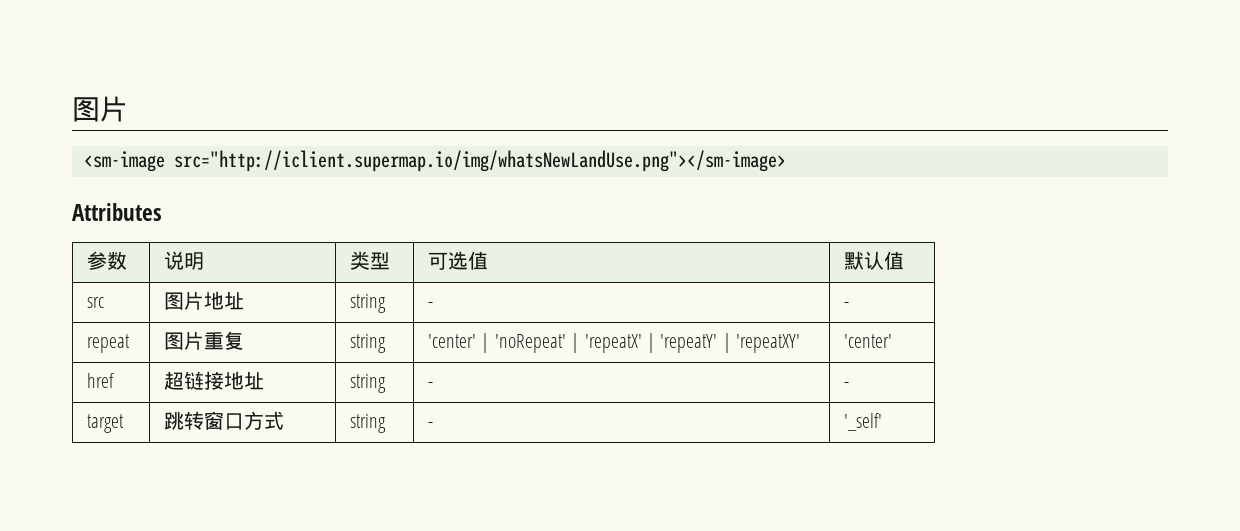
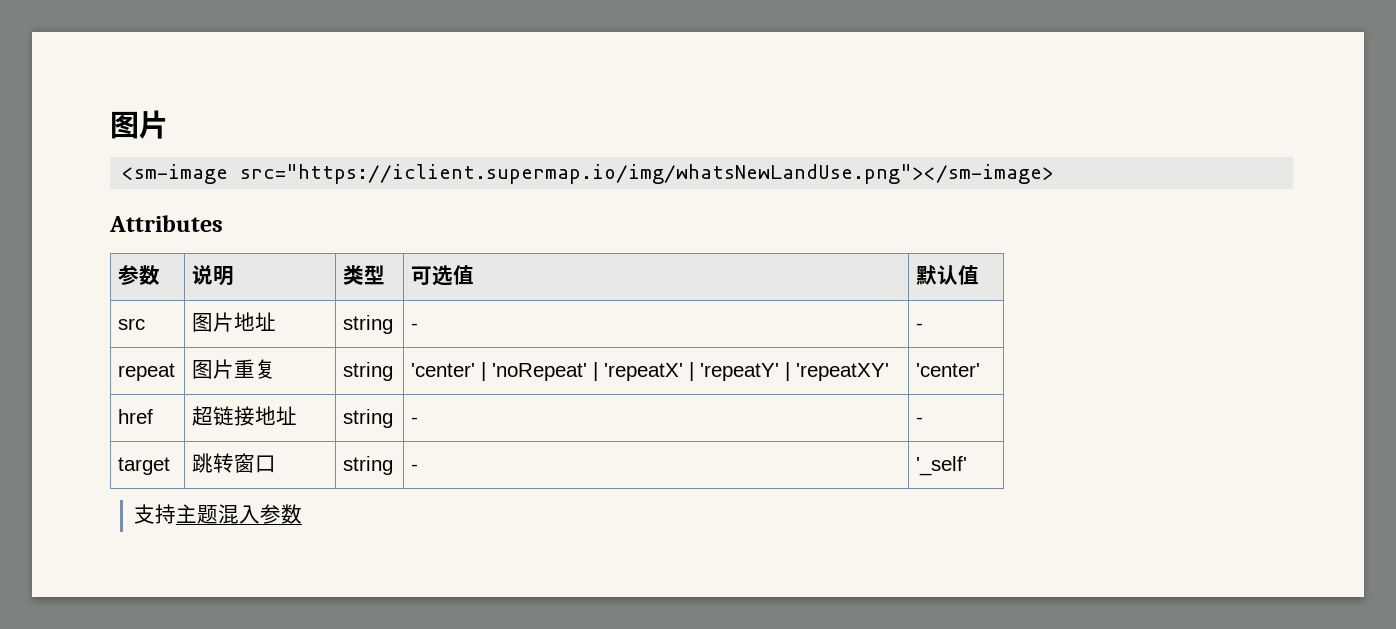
[174,150,786,172] src="http://iclient.supermap.io/img/whatsNewLandUse.png"></sm-image> -> [240,164,1055,184] src="https://iclient.supermap.io/img/whatsNewLandUse.png"></sm-image>
[243,411,284,430] 方式 -> (277, 464) none
(882, 422) none -> [134,504,303,524] // 支持主题混入参数

